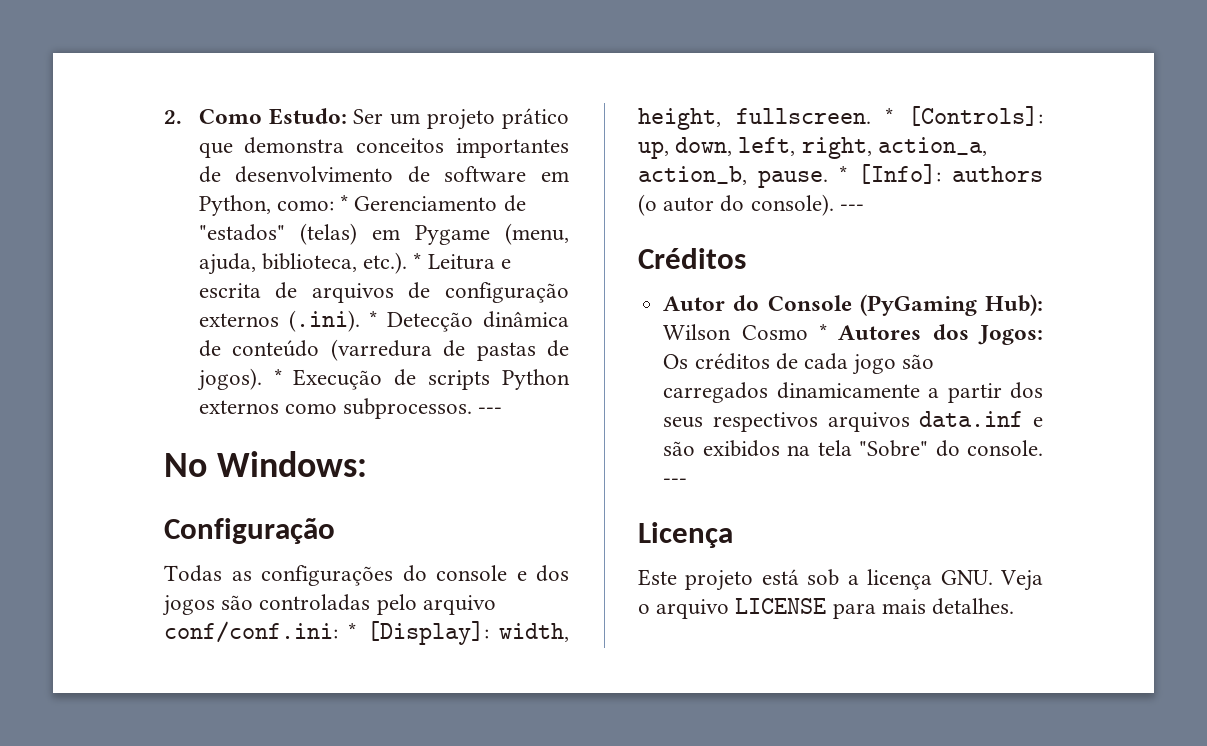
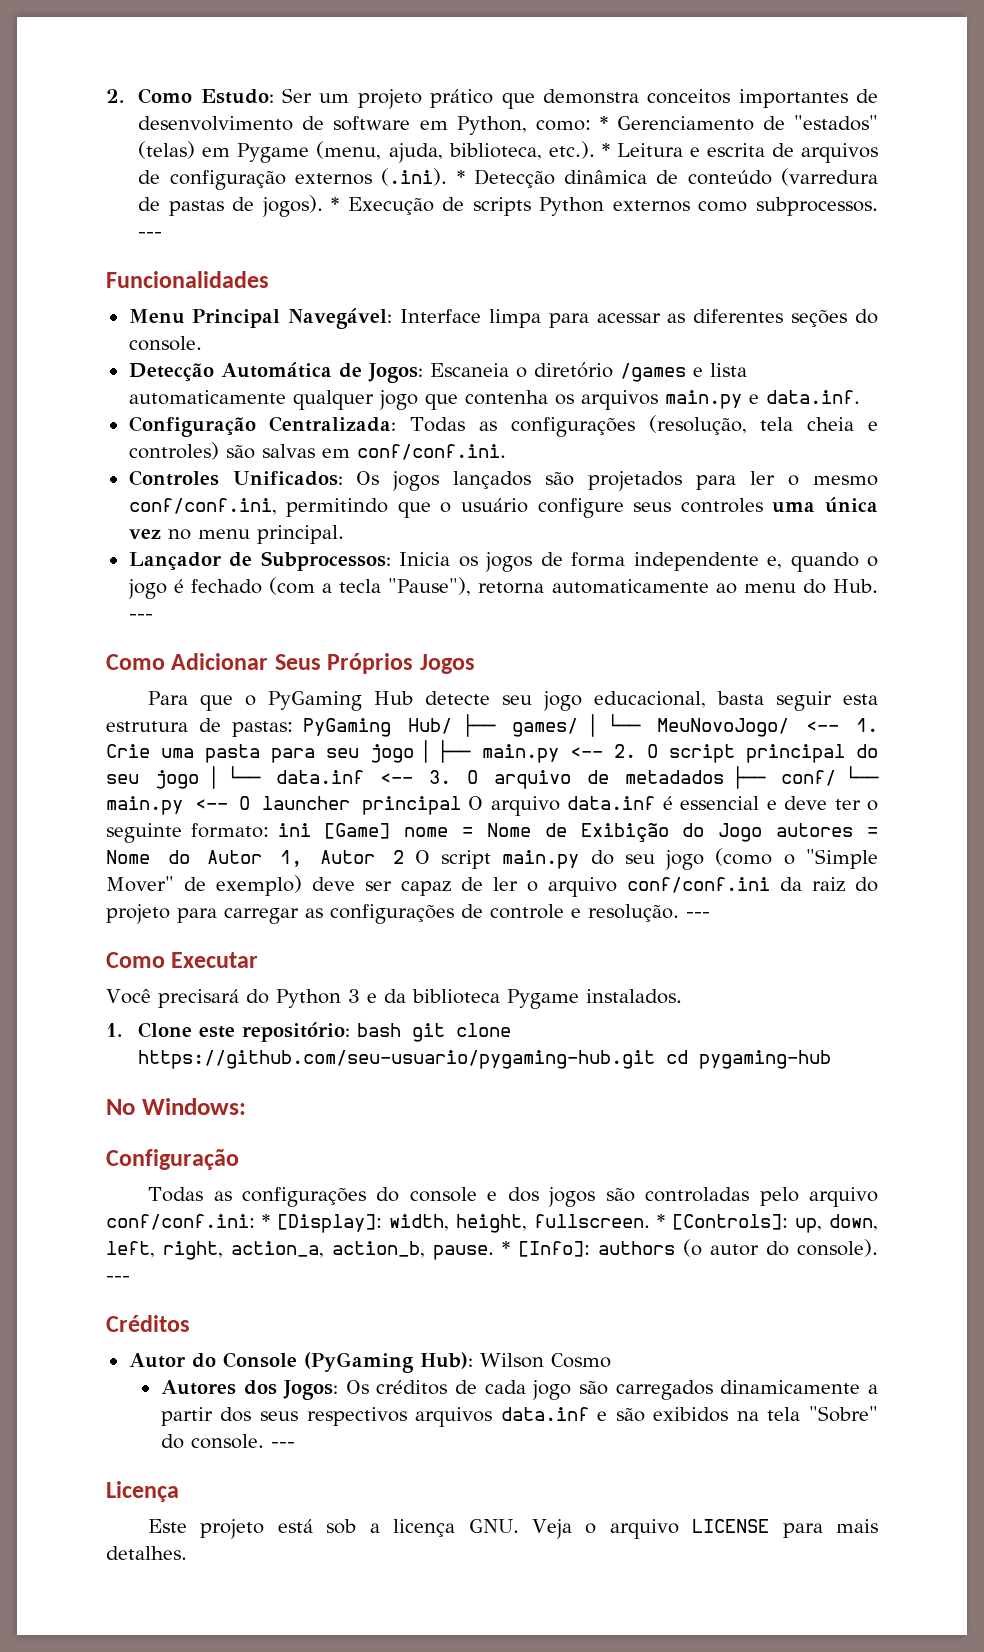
(503, 410) none -> [106,271,269,288] [128,308,879,329] [128,336,202,351] [128,362,747,383] [128,390,860,410] [128,415,878,437] [128,442,506,460] [128,470,879,491] [128,497,879,518] [128,525,344,544] [128,551,878,572] [127,577,878,599] [128,614,153,620] [106,653,475,674] [148,691,879,711] [106,714,879,737] [106,740,879,763] [106,766,879,789] [106,796,878,816] [106,823,878,843] [106,848,879,870] [106,875,878,897] [106,904,710,924] [106,952,259,968] [106,989,682,1009] [106,1022,512,1042] [138,1050,832,1069] // Funcionalidades // Menu Principal Navegável: Interface limpa para acessar as diferentes seções do console. // Detecção Automática de Jogos: Escaneia o diretório /games e lista automaticamente qualquer jogo que contenha os arquivos main.py e data.inf. // Configuração Centralizada: Todas as configurações (resolução, tela cheia e controles) são salvas em conf/conf.ini. // Controles Unificados: Os jogos lançados são projetados para ler o mesmo conf/conf.ini, permitindo que o usuário configure seus controles uma única vez no menu principal. // Lançador de Subprocessos: Inicia os jogos de forma independente e, quando o jogo é fechado (com a tecla "Pause"), retorna automaticamente ao menu do Hub. --- // Como Adicionar Seus Próprios Jogos // Para que o PyGaming Hub detecte seu jogo educacional, basta seguir esta estrutura de pastas: PyGaming Hub/ ├── games/ │ └── MeuNovoJogo/ <-- 1. Crie uma pasta para seu jogo │ ├── main.py <-- 2. O script principal do seu jogo │ └── data.inf <-- 3. O arquivo de metadados ├── conf/ └── main.py <-- O launcher principal O arquivo data.inf é essencial e deve ter o seguinte formato: ini [Game] nome = Nome de Exibição do Jogo autores = Nome do Autor 1, Autor 2 O script main.py do seu jogo (como o "Simple Mover" de exemplo) deve ser capaz de ler o arquivo conf/conf.ini da raiz do projeto para carregar as configurações de controle e resolução. --- // Como Executar // Você precisará do Python 3 e da biblioteca Pygame instalados. // 1. Clone este repositório: bash git clone https://github.com/seu-usuario/pygaming-hub.git cd pygaming-hub
[818,323,827,340] * -> (611, 1360) //

